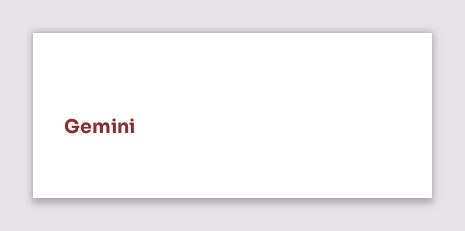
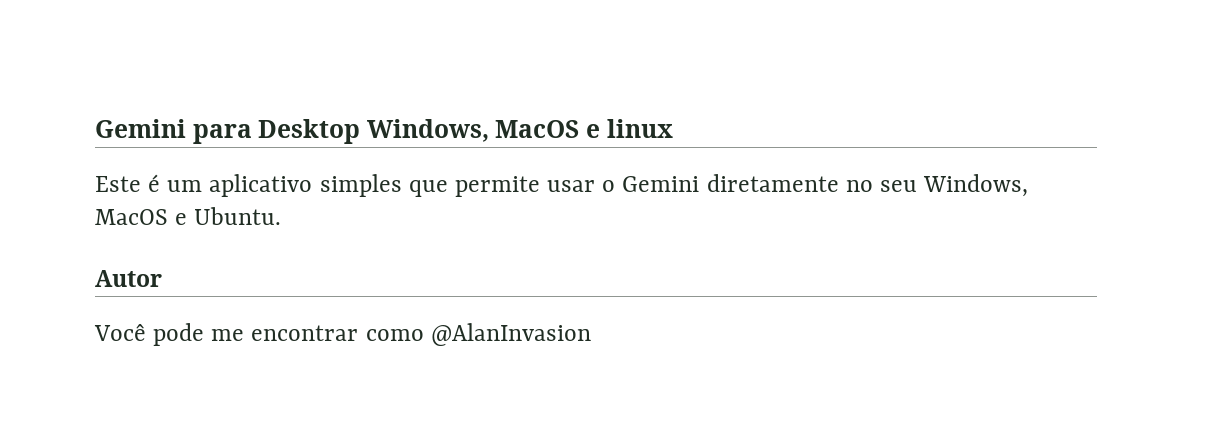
[64,118,135,134] Gemini -> [95,119,673,144] [95,174,1029,197] [95,207,282,225] [95,270,162,287] [94,323,591,346] Gemini para Desktop Windows, MacOS e linux // Este é um aplicativo simples que permite usar o Gemini diretamente no seu Windows, MacOS e Ubuntu. // Autor // Você pode me encontrar como @AlanInvasion

